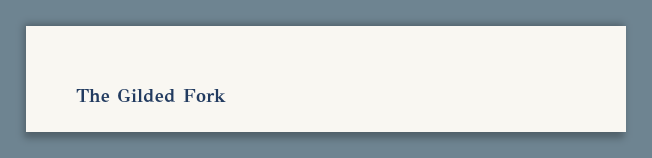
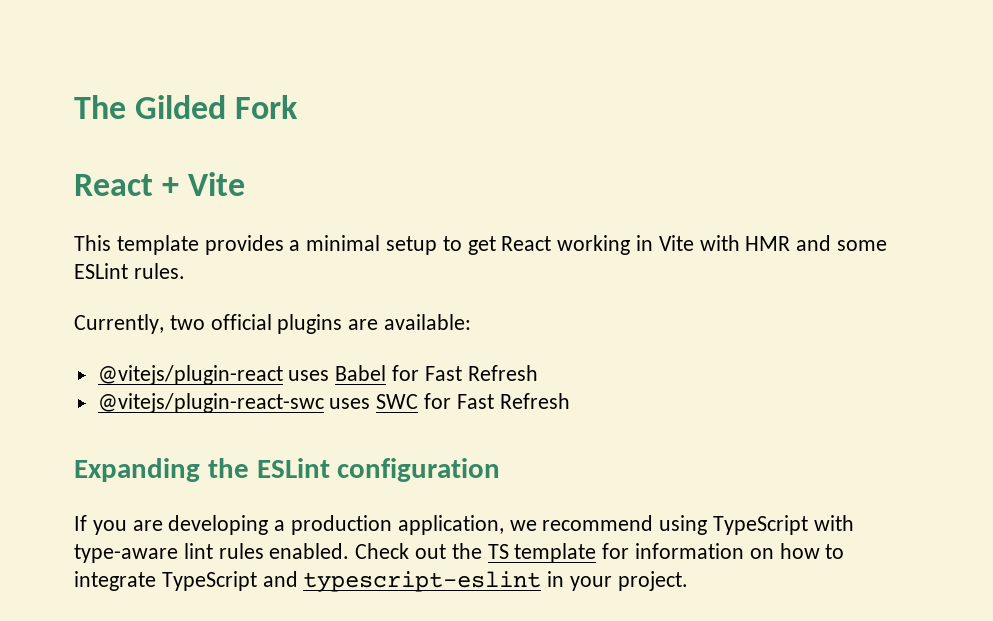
(226, 95) none -> [74,172,246,196] [74,235,888,255] [74,263,185,279] [74,314,472,334] [97,365,538,385] [97,393,570,413] [74,458,501,482] [74,515,854,535] [74,543,845,563] [74,571,688,592] // React + Vite // This template provides a minimal setup to get React working in Vite with HMR and some ESLint rules. // Currently, two official plugins are available: // @vitejs/plugin-react uses Babel for Fast Refresh // @vitejs/plugin-react-swc uses SWC for Fast Refresh // Expanding the ESLint configuration // If you are developing a production application, we recommend using TypeScript with type-aware lint rules enabled. Check out the TS template for information on how to integrate TypeScript and typescript-eslint in your project.

